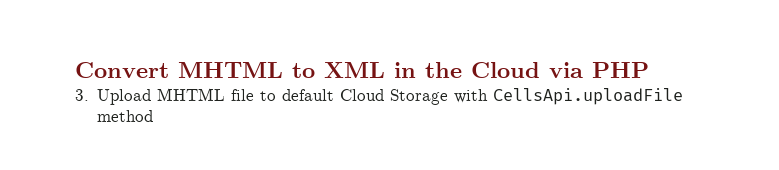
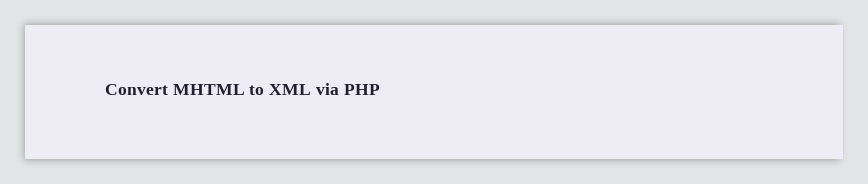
[394,62,540,78] in the Cloud -> (312, 89) none
[75,88,684,105] [97,110,154,122] // 3. Upload MHTML file to default Cloud Storage with CellsApi.uploadFile method -> (380, 89) none

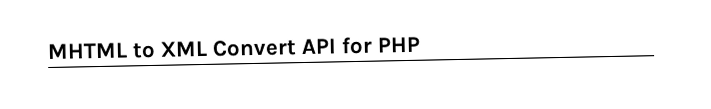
[105,84,168,95] Convert -> (47, 51) none
[315,83,339,95] via -> [212,36,373,57] Convert API for

